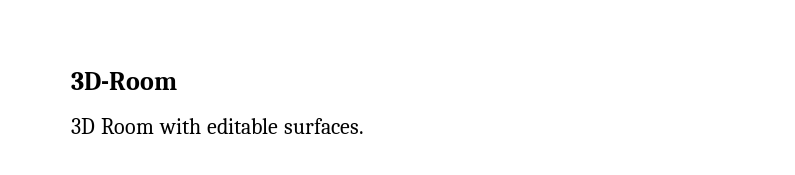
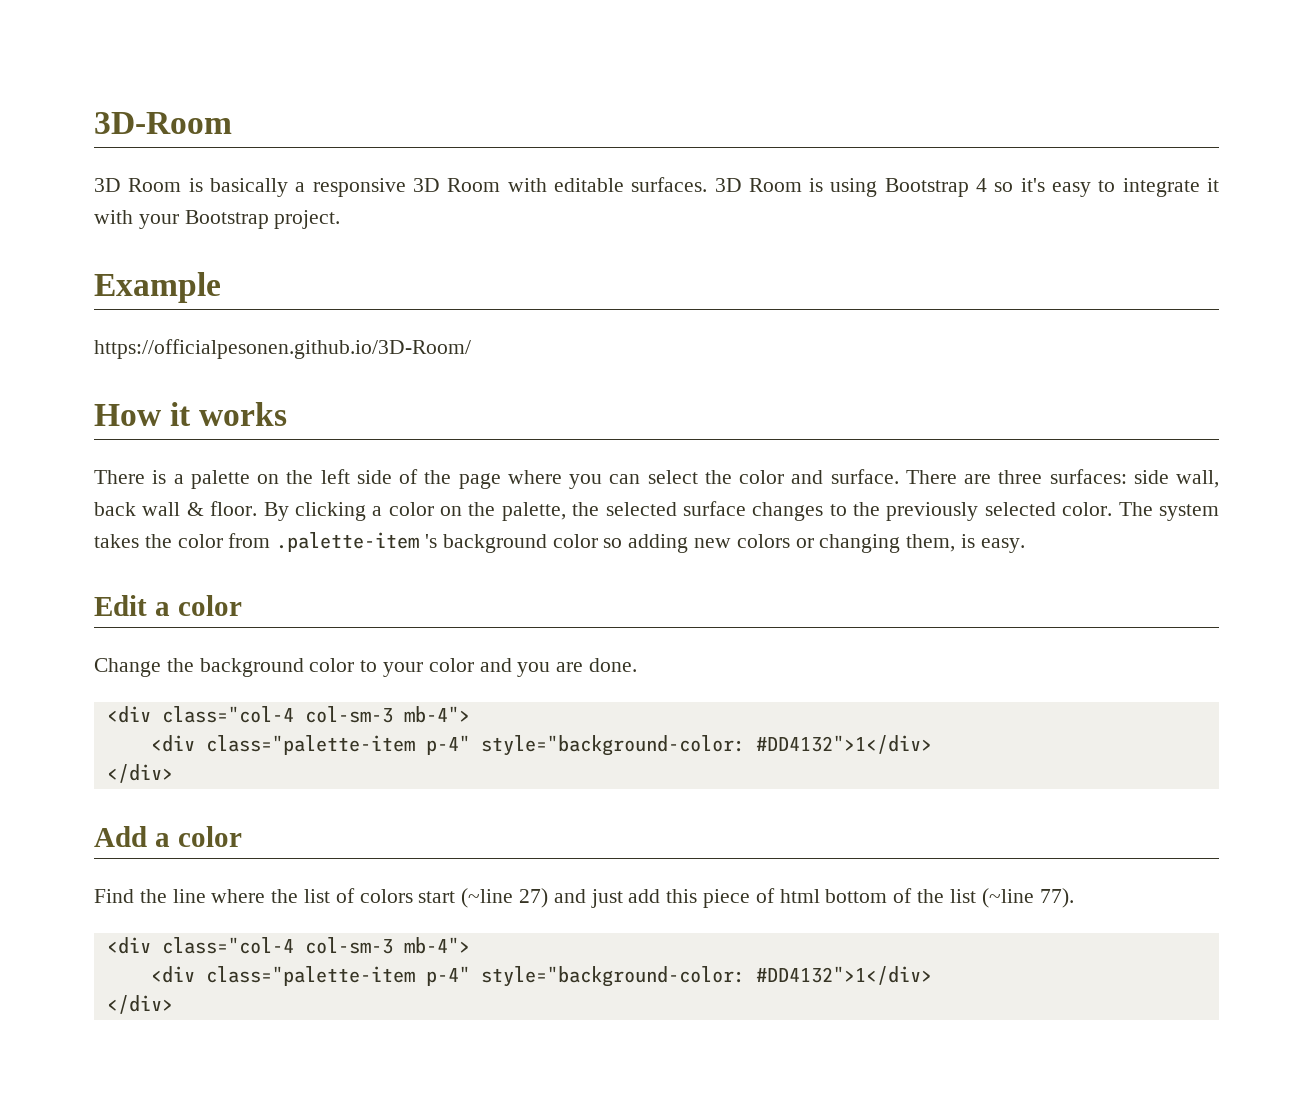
[158,118,364,134] with editable surfaces. -> [188,177,1220,197] [94,210,341,229] [94,272,221,303] [94,339,471,359] [94,402,288,426] [94,469,1219,489] [94,501,1220,521] [94,532,1025,553] [94,595,242,616] [94,658,638,677] [106,706,470,723] [150,735,932,756] [106,764,173,783] [94,826,242,847] [94,888,1074,908] [106,937,470,954] [150,966,932,987] [106,995,173,1014] is basically a responsive 3D Room with editable surfaces. 3D Room is using Bootstrap 4 so it's easy to integrate it with your Bootstrap project. // Example // https://officialpesonen.github.io/3D-Room/ // How it works // There is a palette on the left side of the page where you can select the color and surface. There are three surfaces: side wall, back wall & floor. By clicking a color on the palette, the selected surface changes to the previously selected color. The system takes the color from .palette-item 's background color so adding new colors or changing them, is easy. // Edit a color // Change the background color to your color and you are done. // <div class="col-4 col-sm-3 mb-4"> // <div class="palette-item p-4" style="background-color: #DD4132">1</div> // </div> // Add a color // Find the line where the list of colors start (~line 27) and just add this piece of html bottom of the list (~line 77). // <div class="col-4 col-sm-3 mb-4"> // <div class="palette-item p-4" style="background-color: #DD4132">1</div> // </div>

